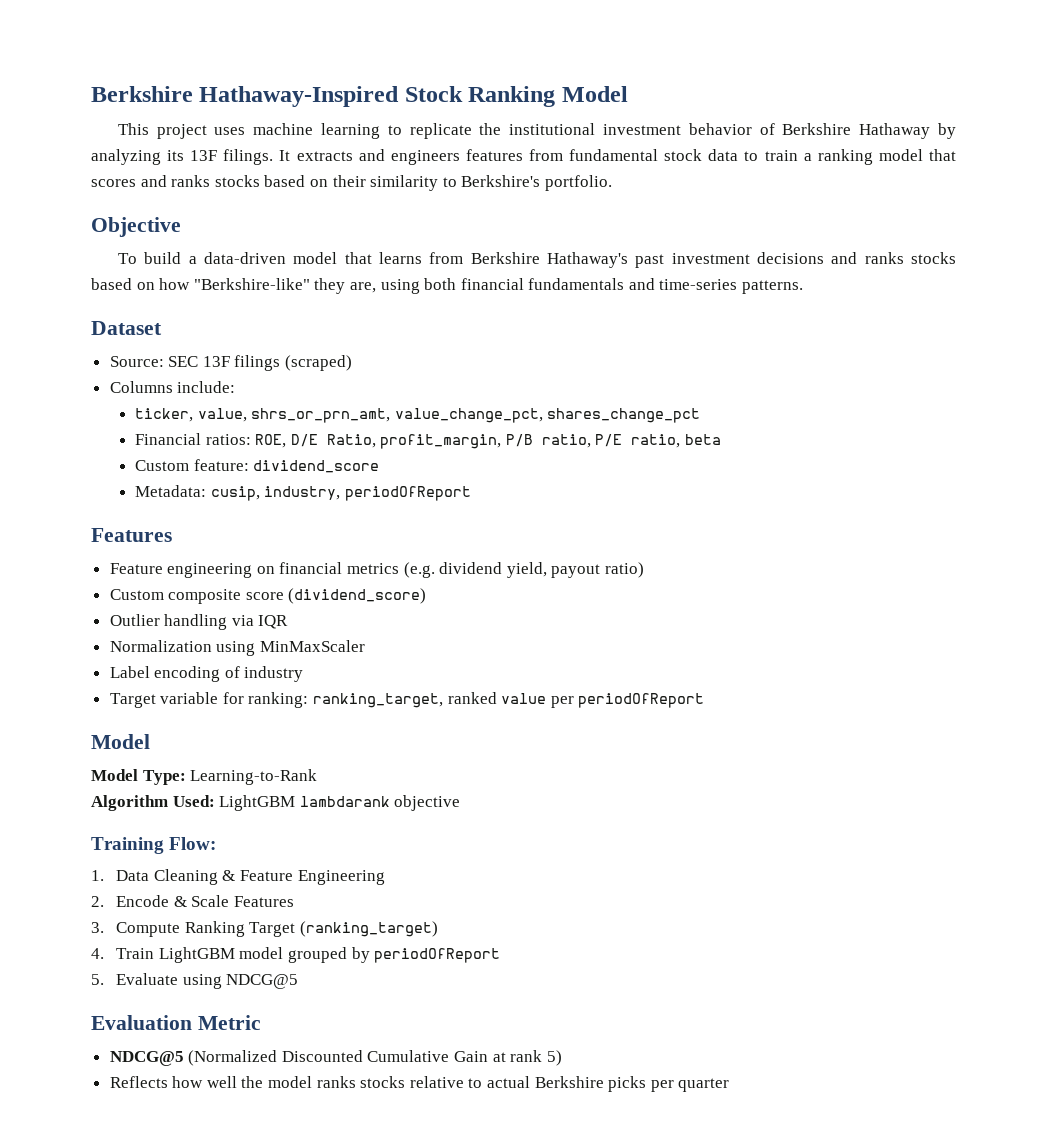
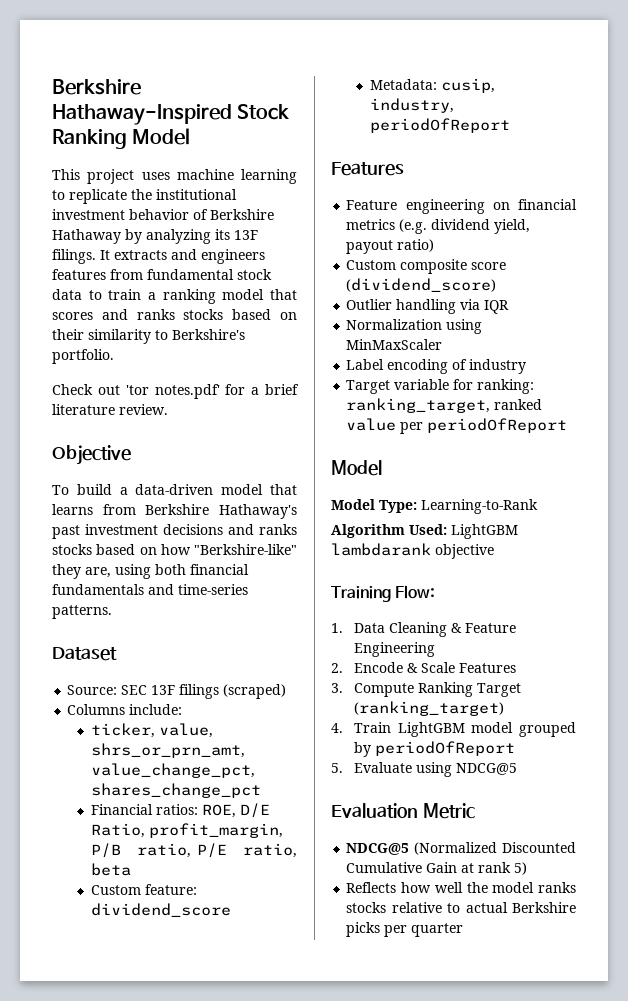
(612, 183) none -> [52,384,299,399] [52,404,168,415] // Check out 'tor notes.pdf' for a brief literature review.

